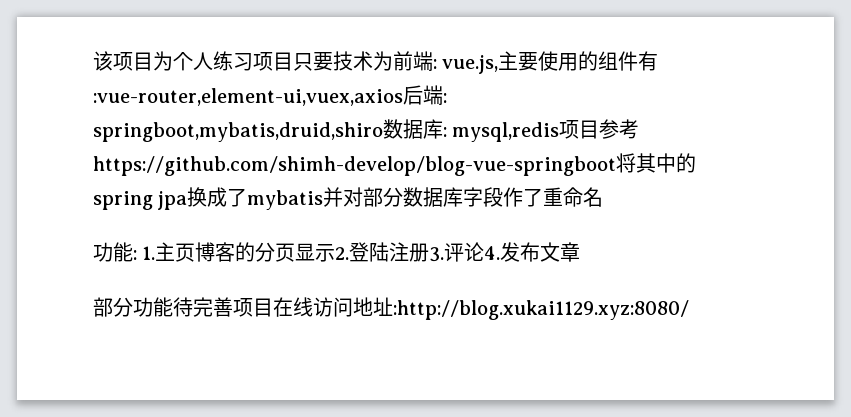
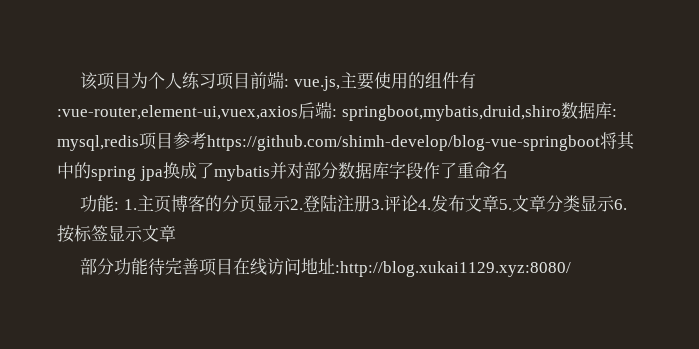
[293,51,393,71] 只要技术为 -> (251, 80) none
(581, 252) none -> [498,195,627,212] [57,225,176,243] 5.文章分类显示6.按标签显示文章

